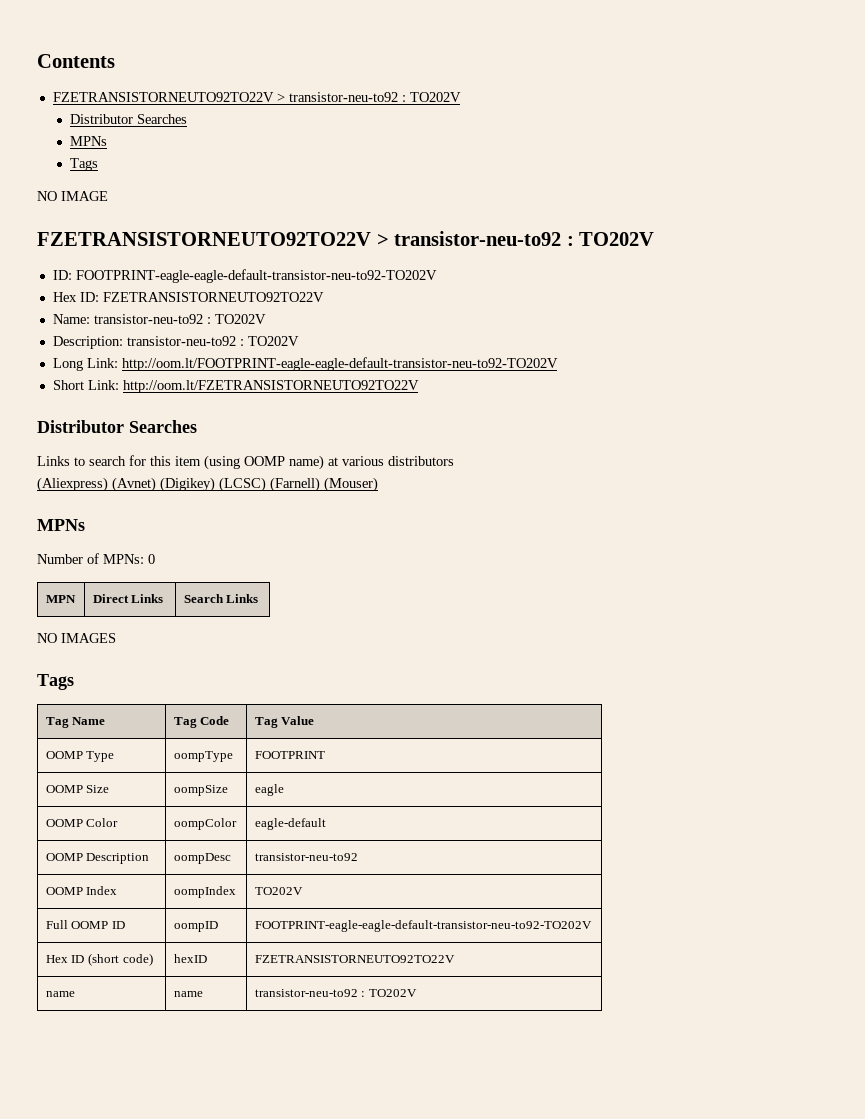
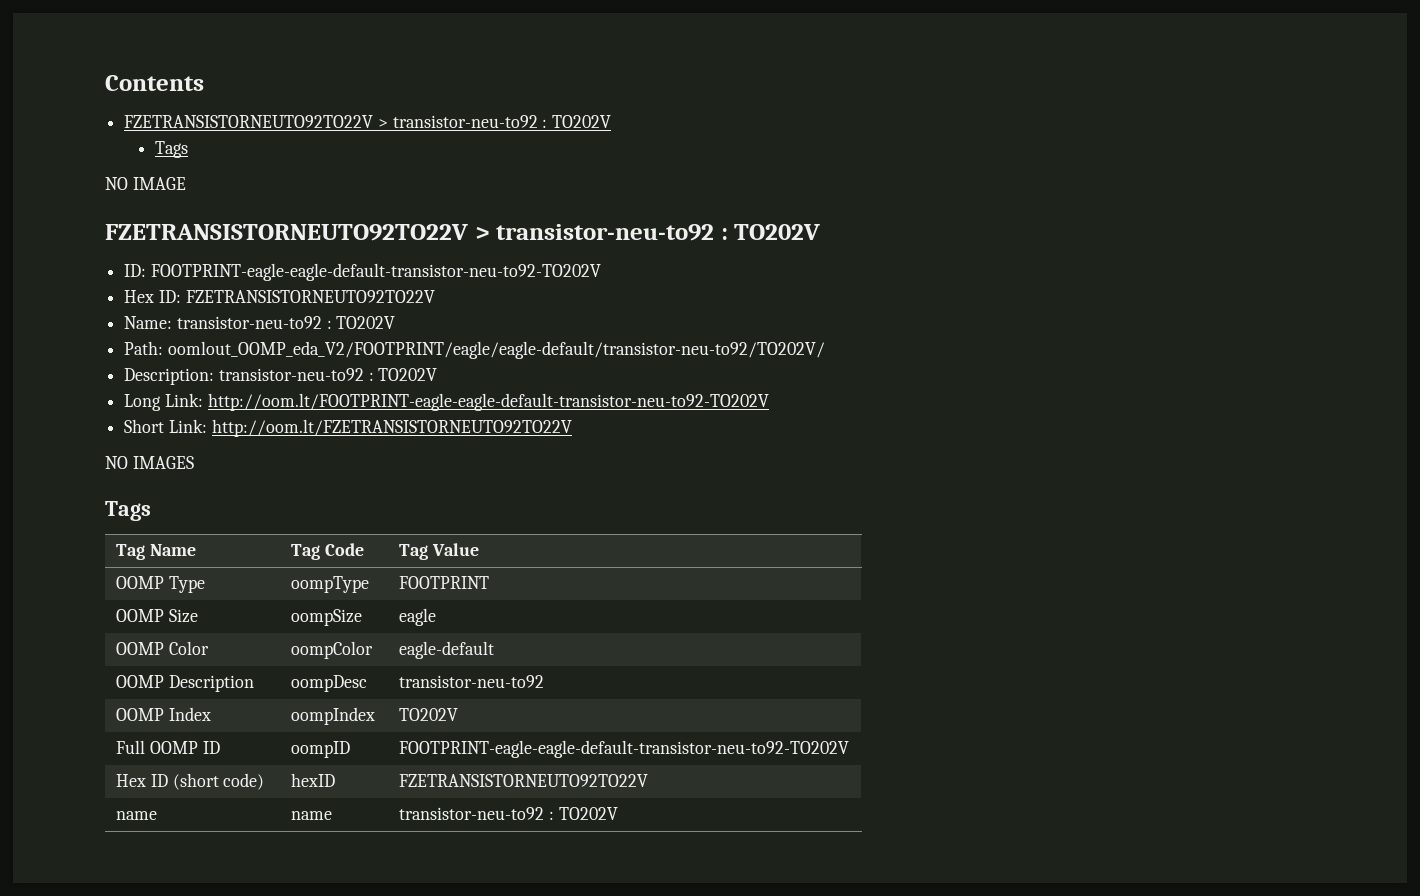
[69,114,187,124] [69,136,107,146] // Distributor Searches // MPNs -> (612, 121) none
(266, 319) none -> [124,341,825,359] // Path: oomlout_OOMP_eda_V2/FOOTPRINT/eagle/eagle-default/transistor-neu-to92/TO202V/
[37,420,197,433] [37,455,454,470] [37,477,378,492] [37,519,85,531] [37,553,155,564] [45,595,76,603] [92,594,164,603] [183,594,259,603] // Distributor Searches // Links to search for this item (using OOMP name) at various distributors // (Aliexpress) (Avnet) (Digikey) (LCSC) (Farnell) (Mouser) // MPNs // Number of MPNs: 0 // MPN | Direct Links | Search Links -> (572, 428) none

